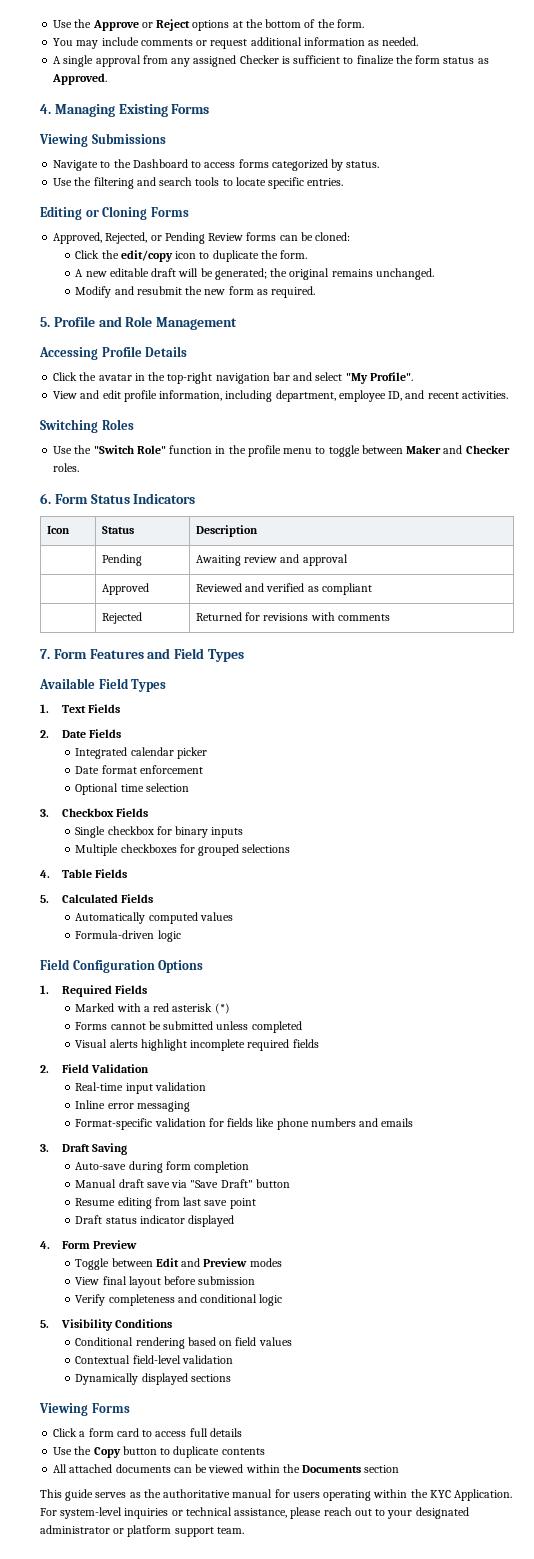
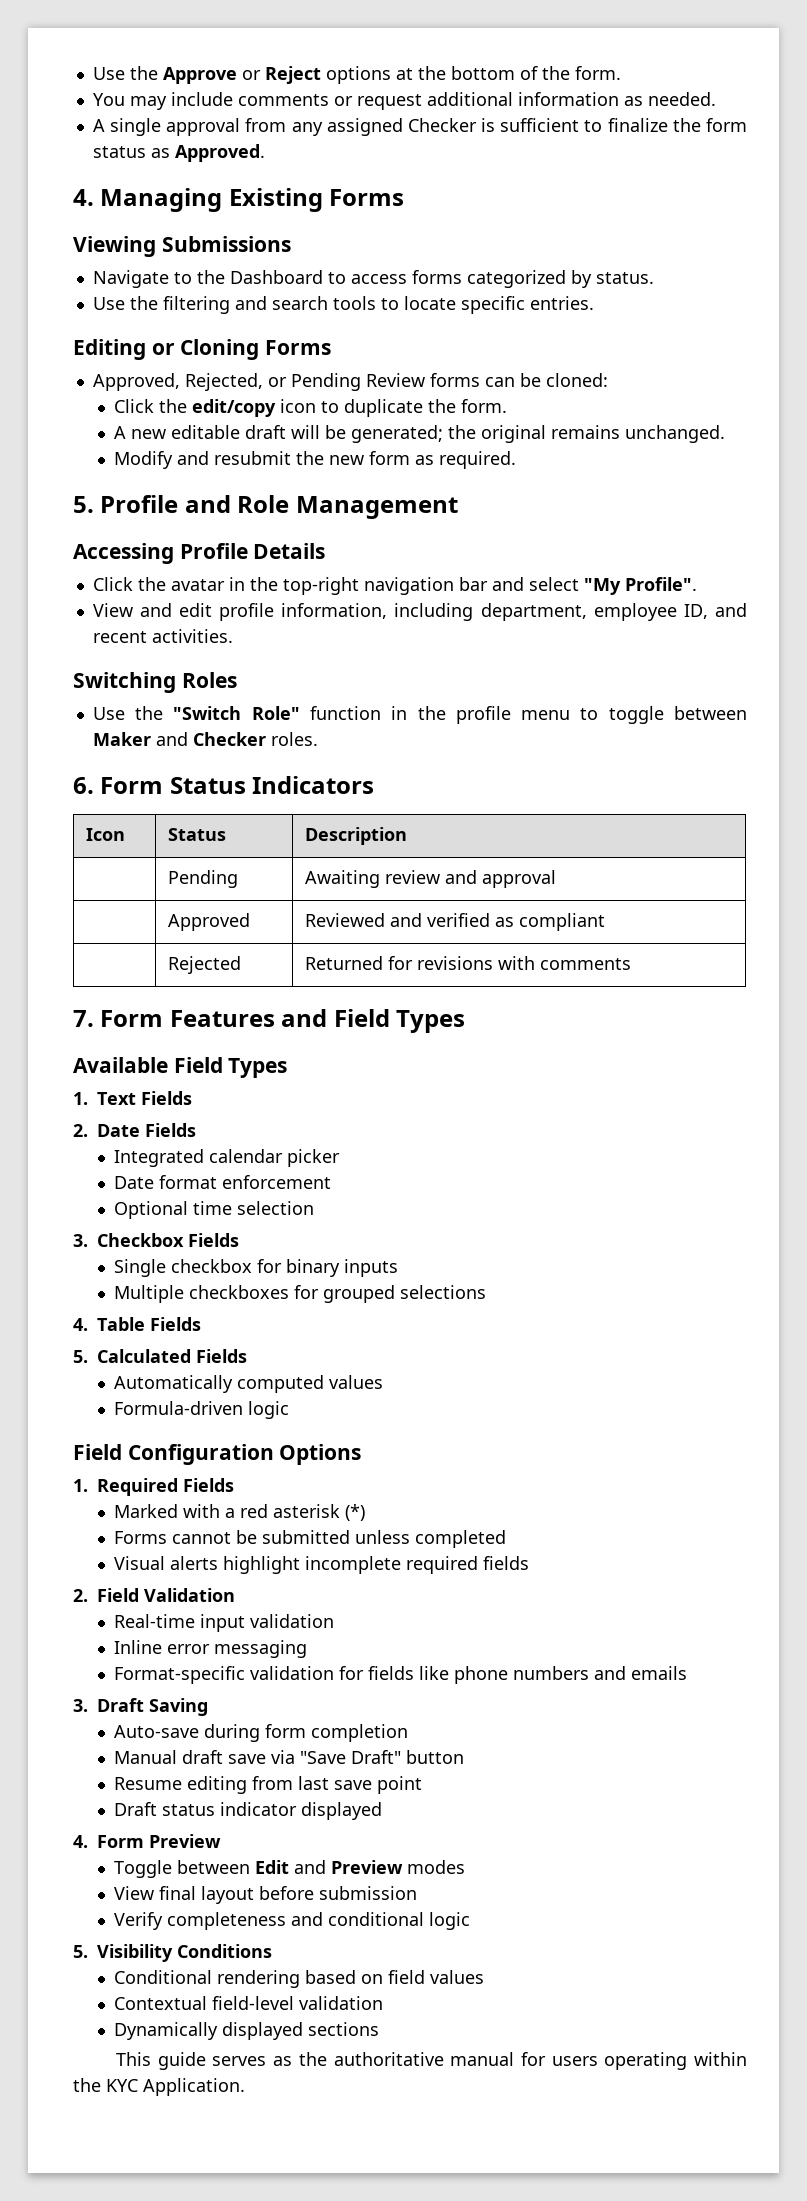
[39,1403,130,1416] [53,1428,242,1437] [53,1446,265,1458] [53,1464,400,1473] // Viewing Forms // Click a form card to access full details // Use the Copy button to duplicate contents // All attached documents can be viewed within the Documents section -> (380, 2029) none
[40,1507,469,1519] [40,1525,244,1537] For system-level inquiries or technical assistance, please reach out to your designated administrator or platform support team. -> (245, 2087) none

